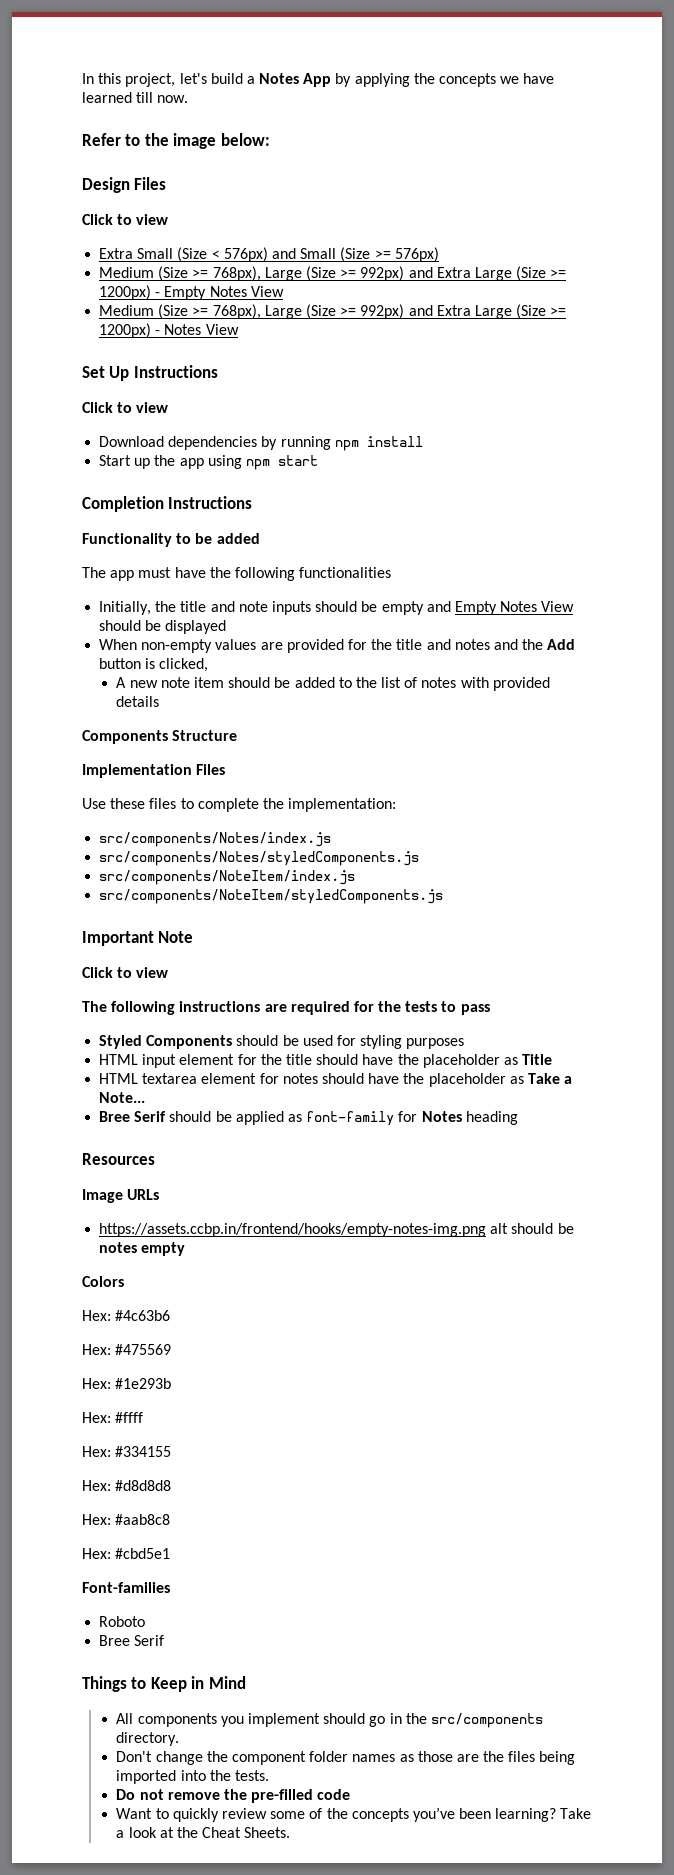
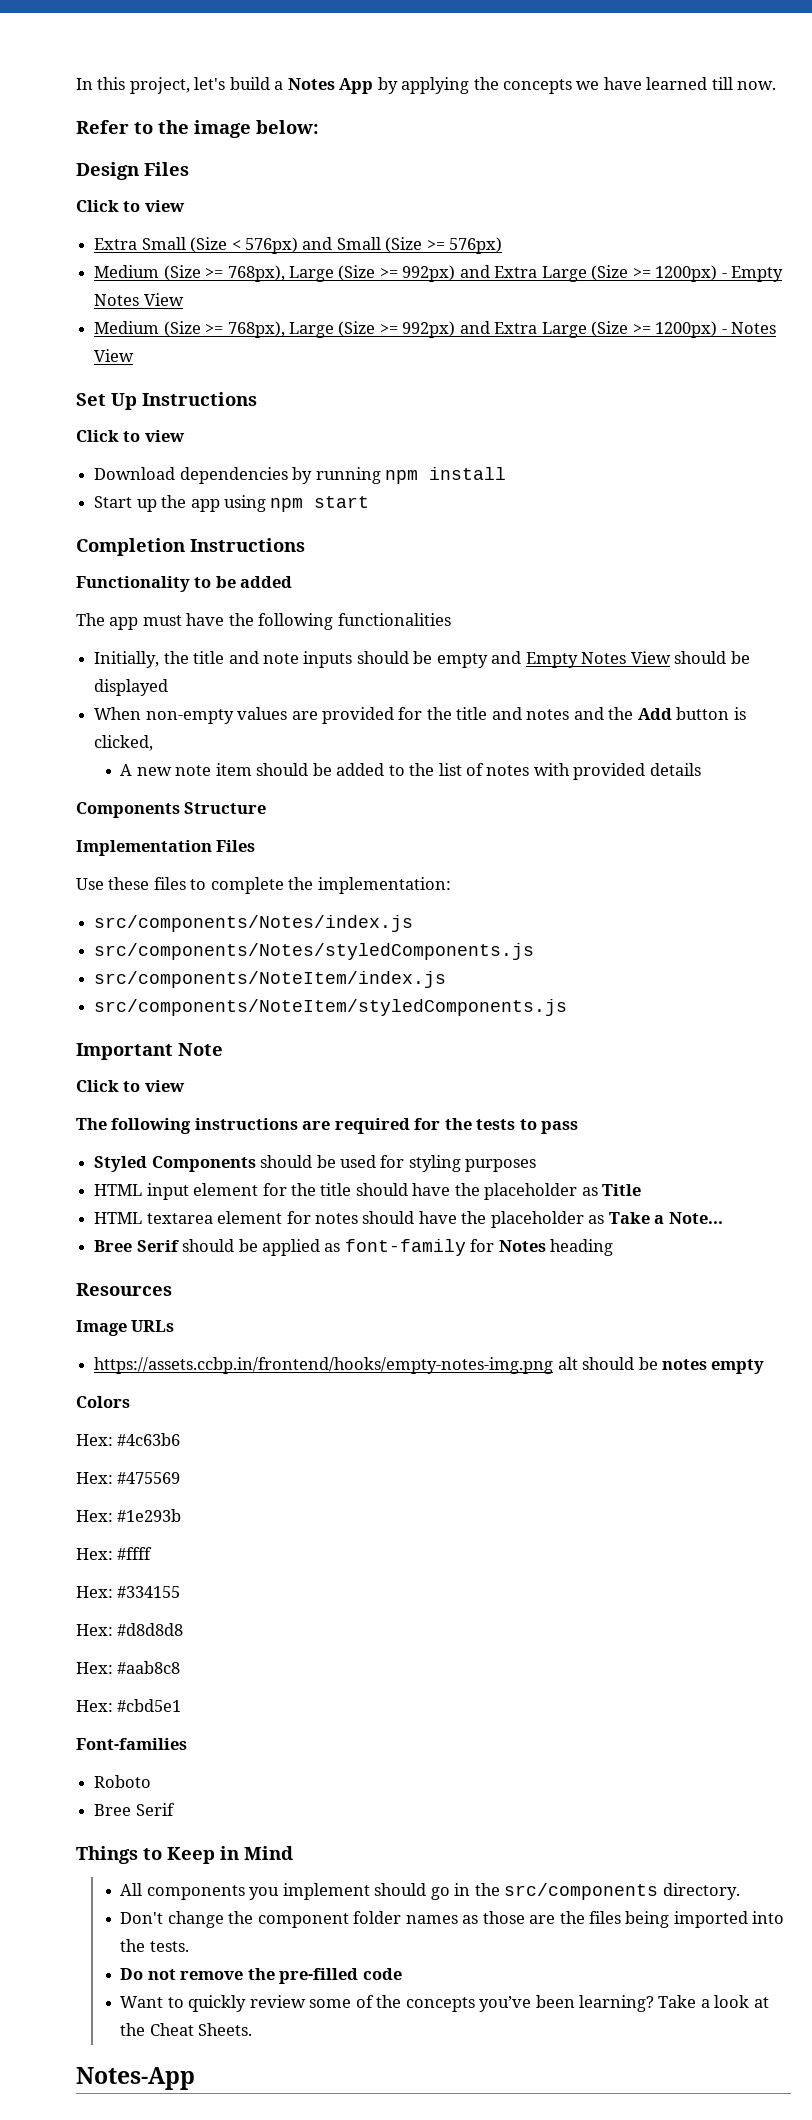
(291, 1832) none -> [76,2067,195,2090] // Notes-App

